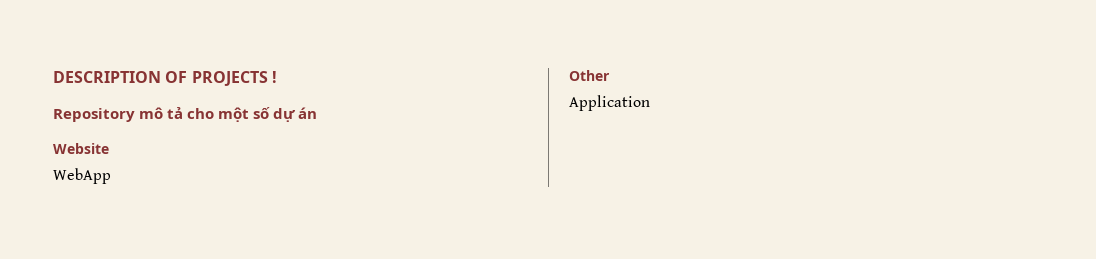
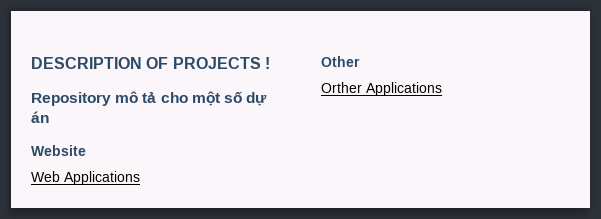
[53,168,111,184] WebApp -> [31,171,140,185] Web Applications
[569,95,650,111] Application -> [321,82,442,96] Orther Applications

